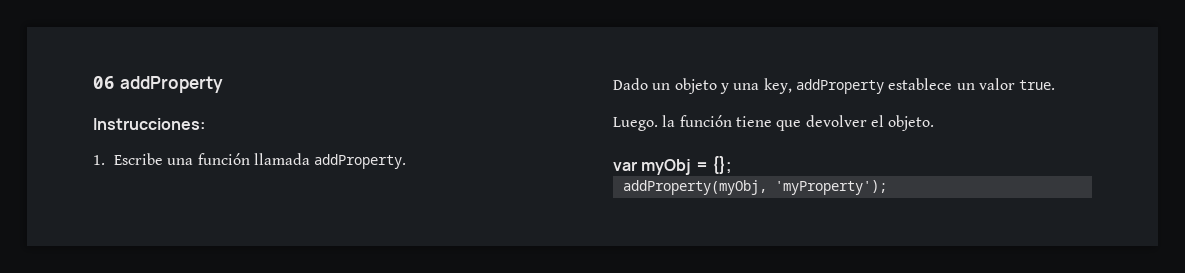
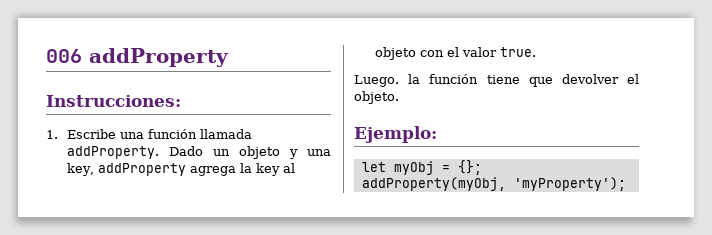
[93,76,115,89] 06 -> [46,49,82,63] 006
(407, 161) // -> (160, 152) none
[888,78,975,90] establece un -> [190,163,296,176] [375,47,460,60] agrega la key al objeto con el
[613,161,637,171] var -> [354,126,437,143] [361,162,386,172] Ejemplo: // let

